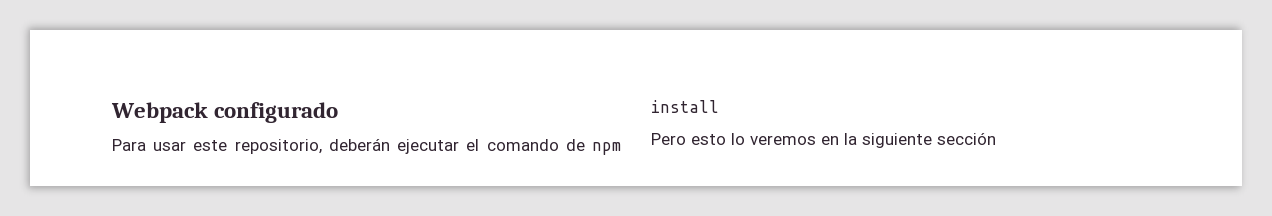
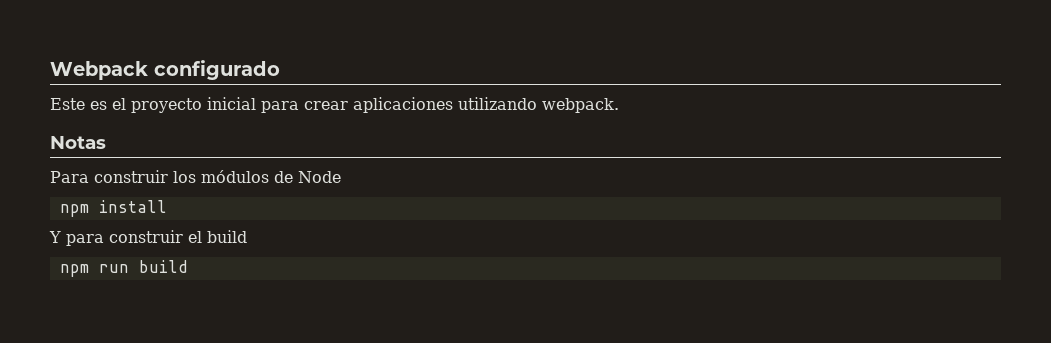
[112,138,621,155] [651,100,719,113] [651,132,996,148] Para usar este repositorio, deberán ejecutar el comando de npm install // Pero esto lo veremos en la siguiente sección -> [50,97,619,113] [50,136,106,149] [50,170,341,183] [59,200,167,217] [49,230,247,246] [59,260,188,277] Este es el proyecto inicial para crear aplicaciones utilizando webpack. // Notas // Para construir los módulos de Node // npm install // Y para construir el build // npm run build

